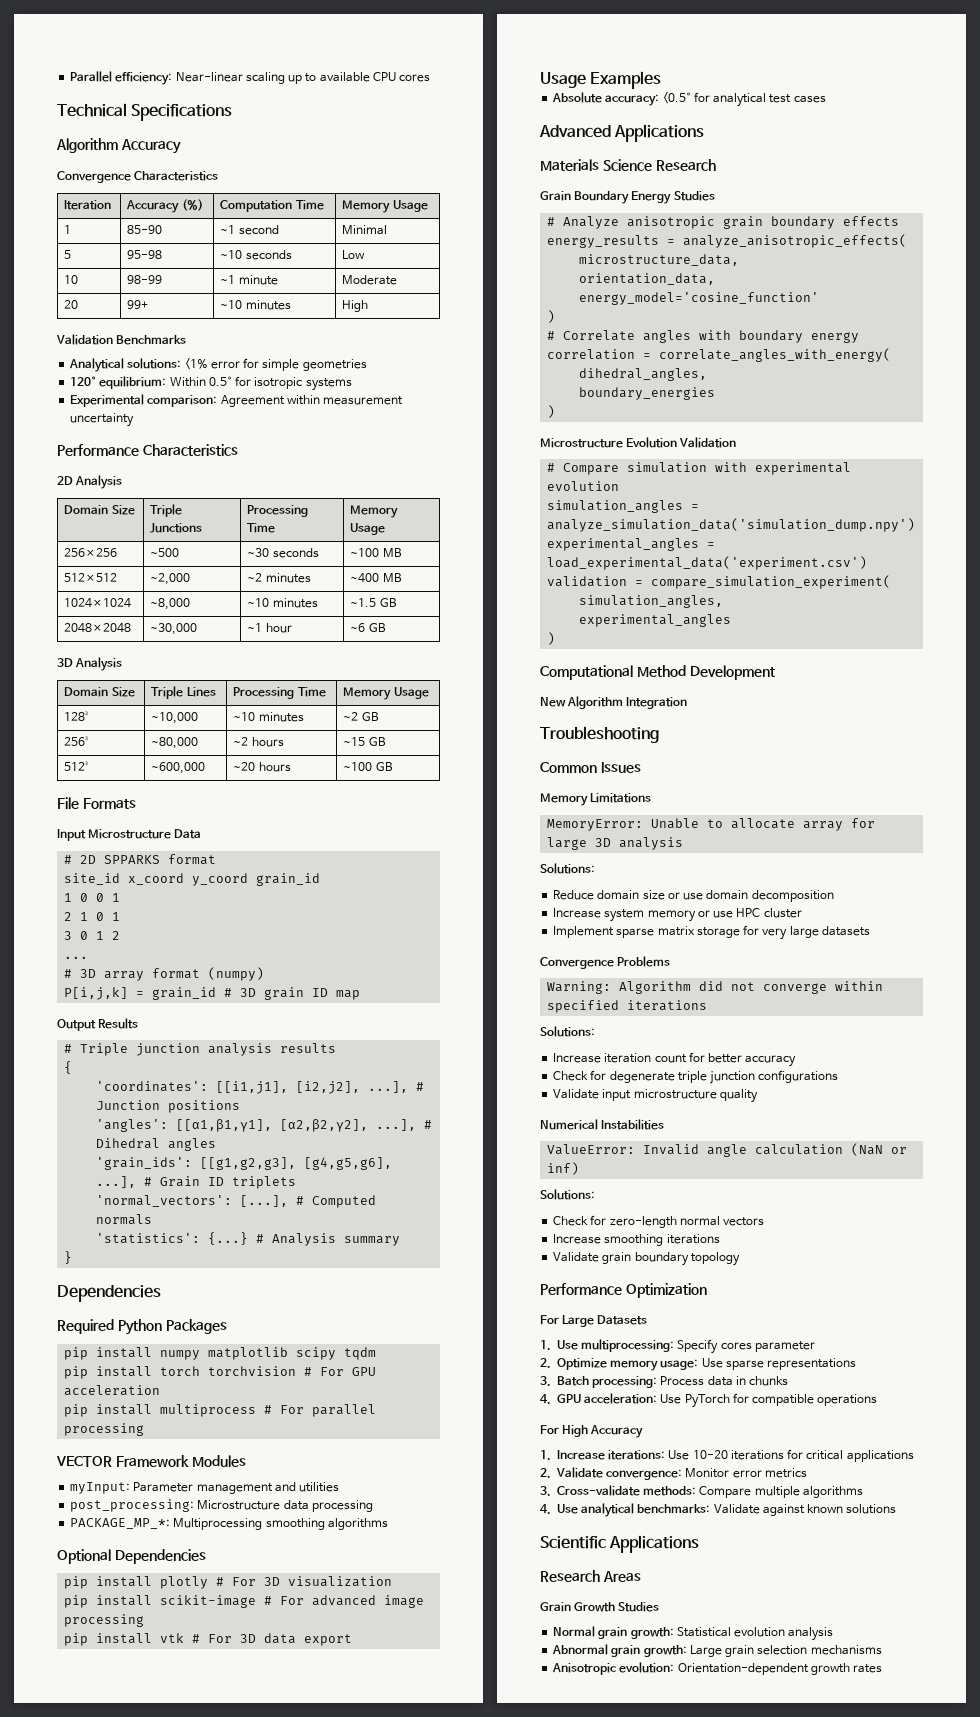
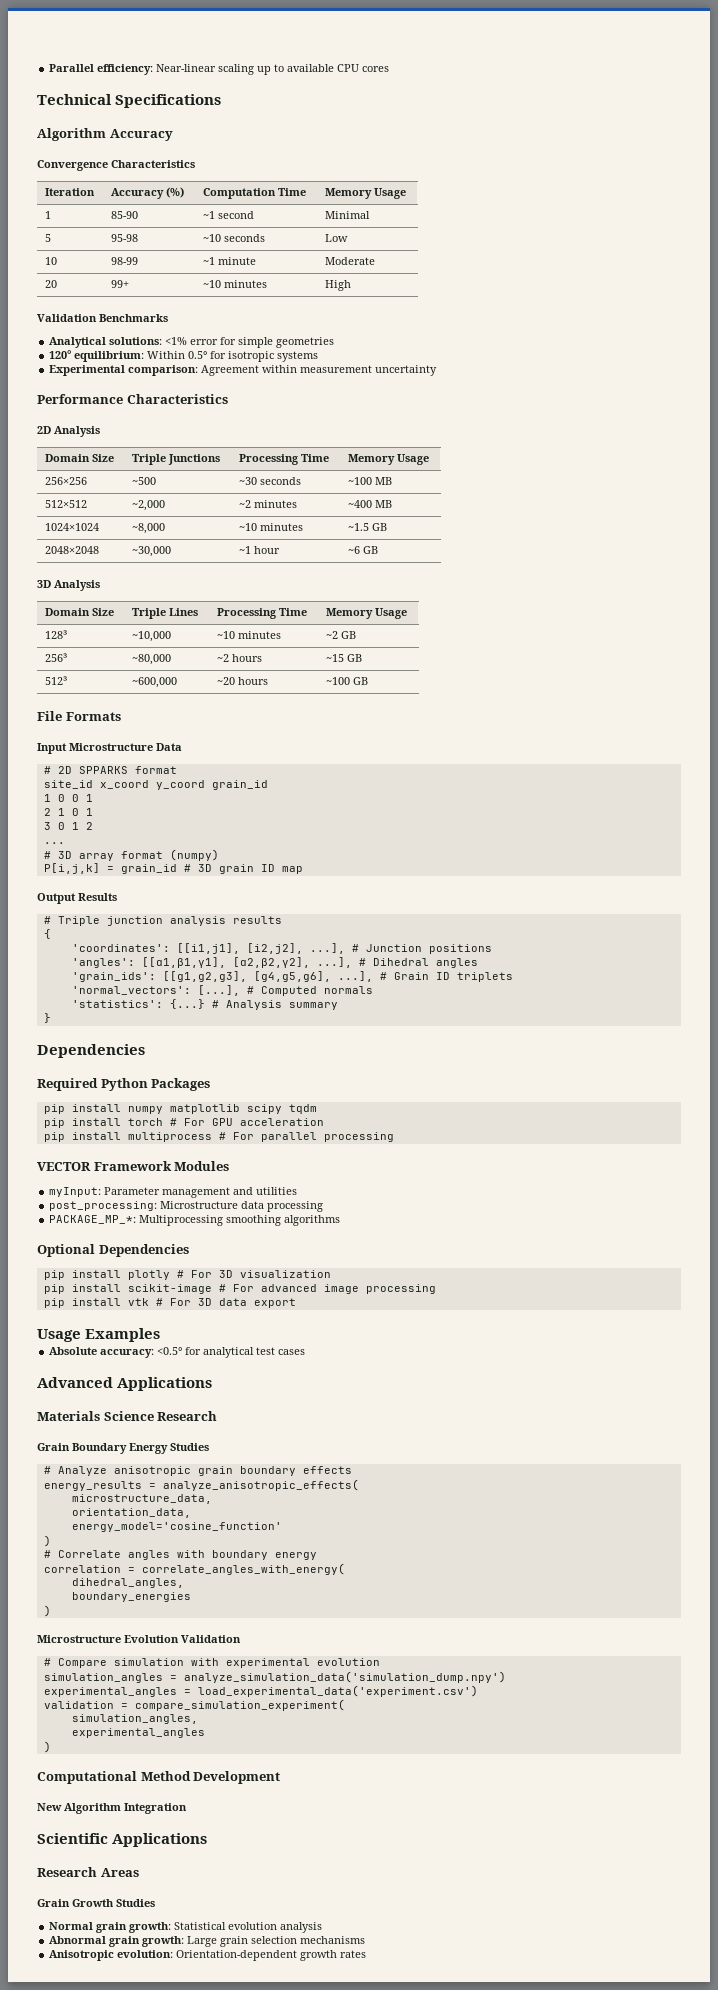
[208,1366,297,1376] torchvision -> (163, 1122) none
[540,726,659,743] [540,762,641,773] [540,793,652,806] [547,818,876,831] [547,837,684,850] [540,863,595,874] [553,890,834,902] [553,908,802,922] [553,925,870,940] [540,956,671,969] [547,981,884,994] [547,1000,708,1013] [540,1026,595,1037] [553,1052,797,1067] [553,1070,839,1084] [553,1089,758,1103] [540,1119,665,1130] [547,1143,908,1157] [547,1162,580,1175] [540,1189,595,1200] [553,1215,765,1228] [553,1234,720,1246] [553,1252,740,1266] [540,1283,707,1298] [540,1315,648,1327] [540,1339,815,1354] [540,1358,857,1371] [540,1376,789,1388] [540,1393,878,1408] [540,1425,644,1438] [540,1449,914,1462] [540,1467,807,1480] [540,1485,863,1498] [540,1503,897,1517] // Troubleshooting // Common Issues // Memory Limitations // MemoryError: Unable to allocate array for large 3D analysis // Solutions: // Reduce domain size or use domain decomposition // Increase system memory or use HPC cluster // Implement sparse matrix storage for very large datasets // Convergence Problems // Warning: Algorithm did not converge within specified iterations // Solutions: // Increase iteration count for better accuracy // Check for degenerate triple junction configurations // Validate input microstructure quality // Numerical Instabilities // ValueError: Invalid angle calculation (NaN or inf) // Solutions: // Check for zero-length normal vectors // Increase smoothing iterations // Validate grain boundary topology // Performance Optimization // For Large Datasets // 1. Use multiprocessing: Specify cores parameter // 2. Optimize memory usage: Use sparse representations // 3. Batch processing: Process data in chunks // 4. GPU acceleration: Use PyTorch for compatible operations // For High Accuracy // 1. Increase iterations: Use 10-20 iterations for critical applications // 2. Validate convergence: Monitor error metrics // 3. Cross-validate methods: Compare multiple algorithms // 4. Use analytical benchmarks: Validate against known solutions -> (187, 1808) none

